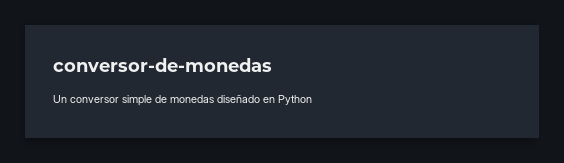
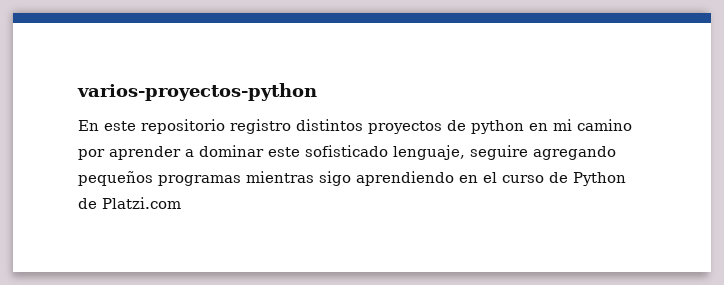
[53,58,272,72] [53,94,312,106] conversor-de-monedas // Un conversor simple de monedas diseñado en Python -> [77,83,317,101] [78,119,632,134] [78,145,616,160] [78,171,626,186] [78,197,181,209] varios-proyectos-python // En este repositorio registro distintos proyectos de python en mi camino por aprender a dominar este sofisticado lenguaje, seguire agregando pequeños programas mientras sigo aprendiendo en el curso de Python de Platzi.com

